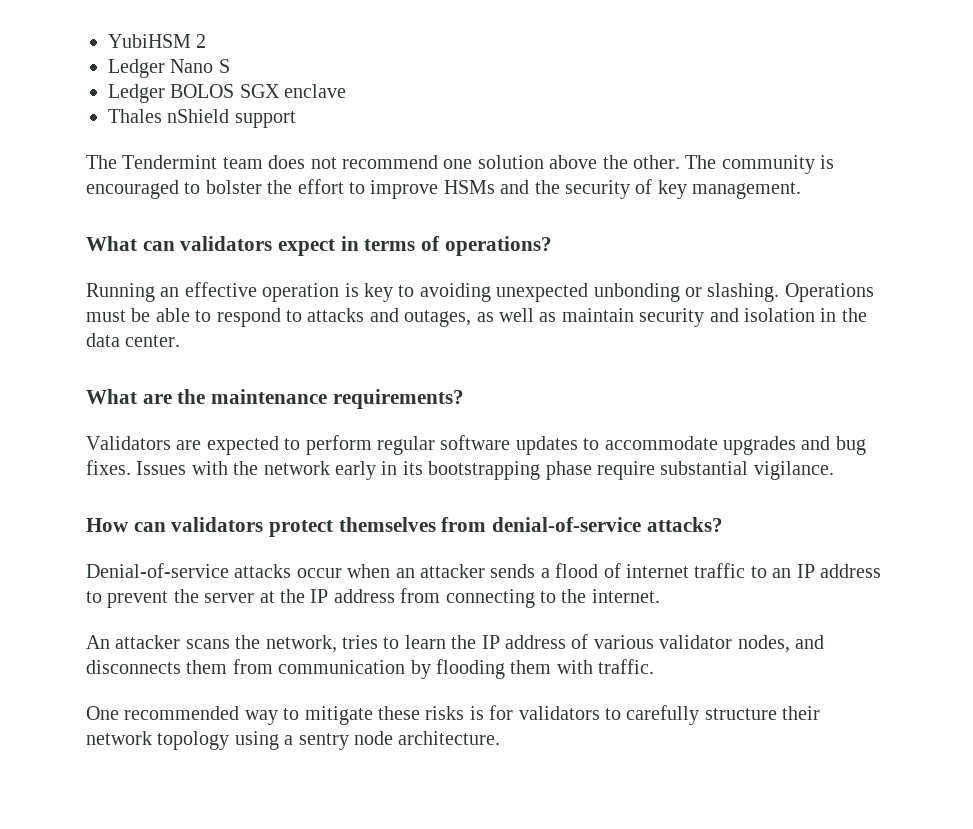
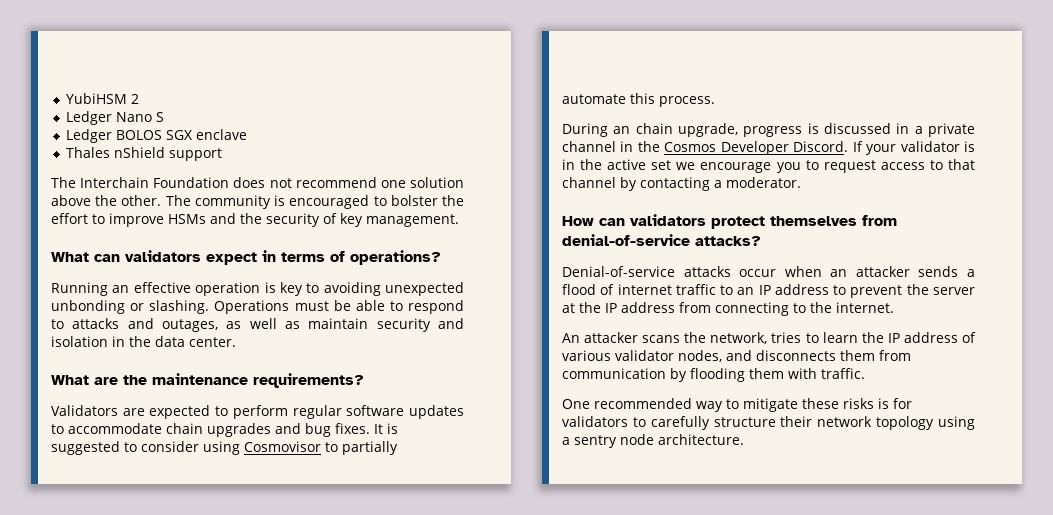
[122,155,263,169] Tendermint team -> [80,177,230,188] Interchain Foundation
(718, 443) none -> [166,423,203,434] chain
[136,461,834,480] Issues with the network early in its bootstrapping phase require substantial vigilance. -> [374,423,398,434] [51,441,398,455] [562,93,715,107] [562,123,975,137] [562,141,975,155] [562,159,975,173] [562,177,801,191] It is suggested to consider using Cosmovisor to partially automate this process. // During an chain upgrade, progress is discussed in a private channel in the Cosmos Developer Discord. If your validator is in the active set we encourage you to request access to that channel by contacting a moderator.

